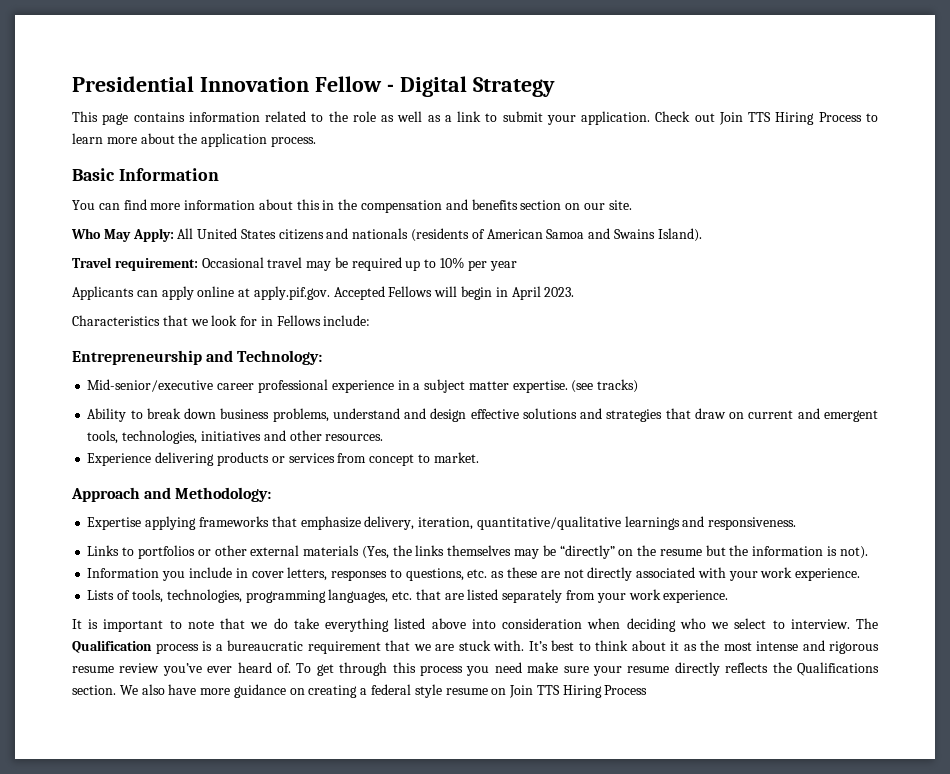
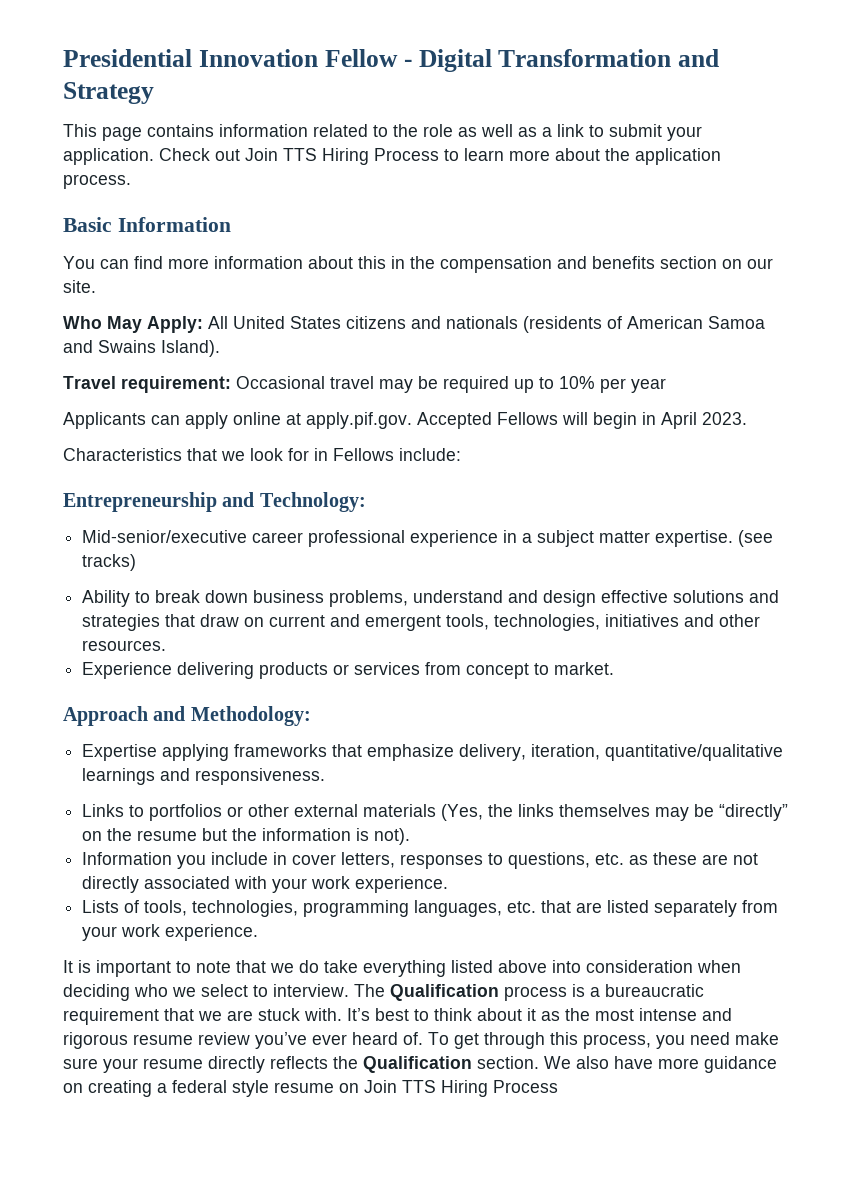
(467, 86) none -> [498,49,720,67] Transformation and
[420,665,463,676] process -> [583,1034,651,1049] process,
[796,662,879,676] Qualifications -> [363,1056,472,1073] Qualification

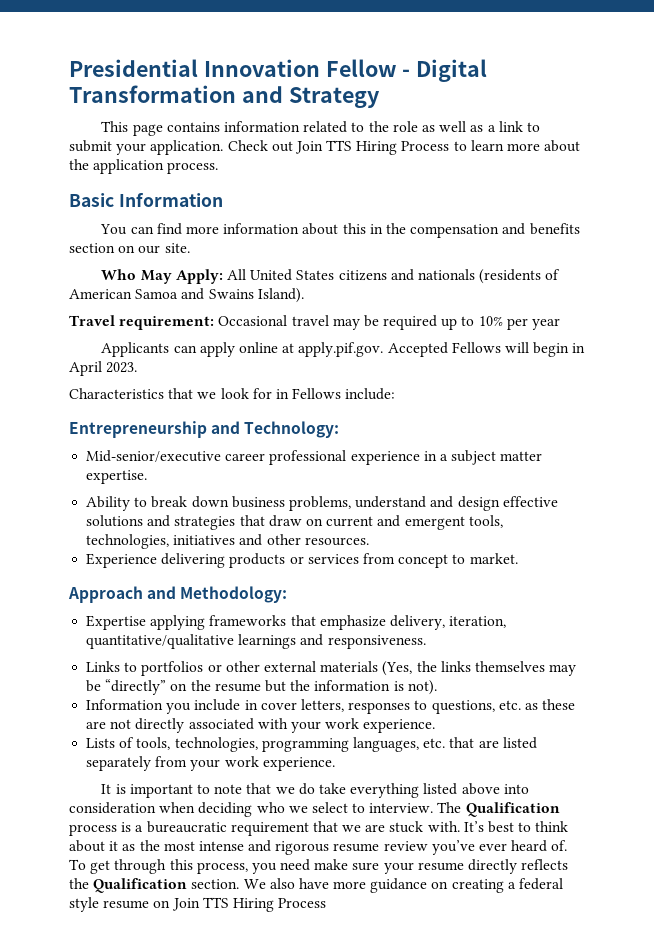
[738,530,774,547] [82,554,137,571] (see tracks) -> (148, 477) none

